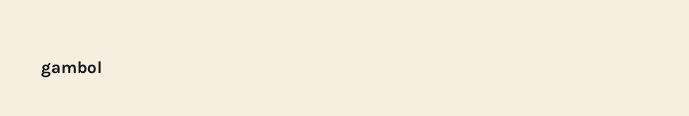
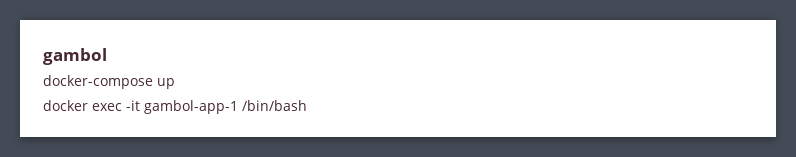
(102, 69) none -> [43,75,175,89] [43,100,307,114] // docker-compose up // docker exec -it gambol-app-1 /bin/bash

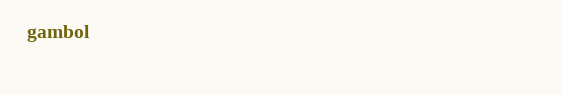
[43,75,175,89] [43,100,307,114] // docker-compose up // docker exec -it gambol-app-1 /bin/bash -> (90, 33) none

